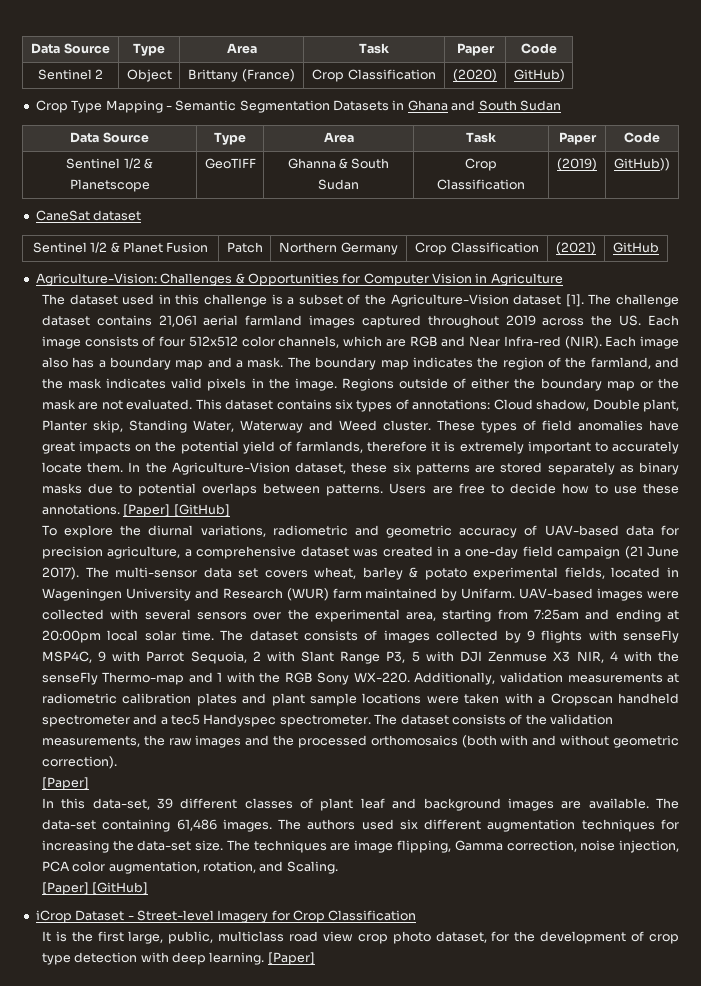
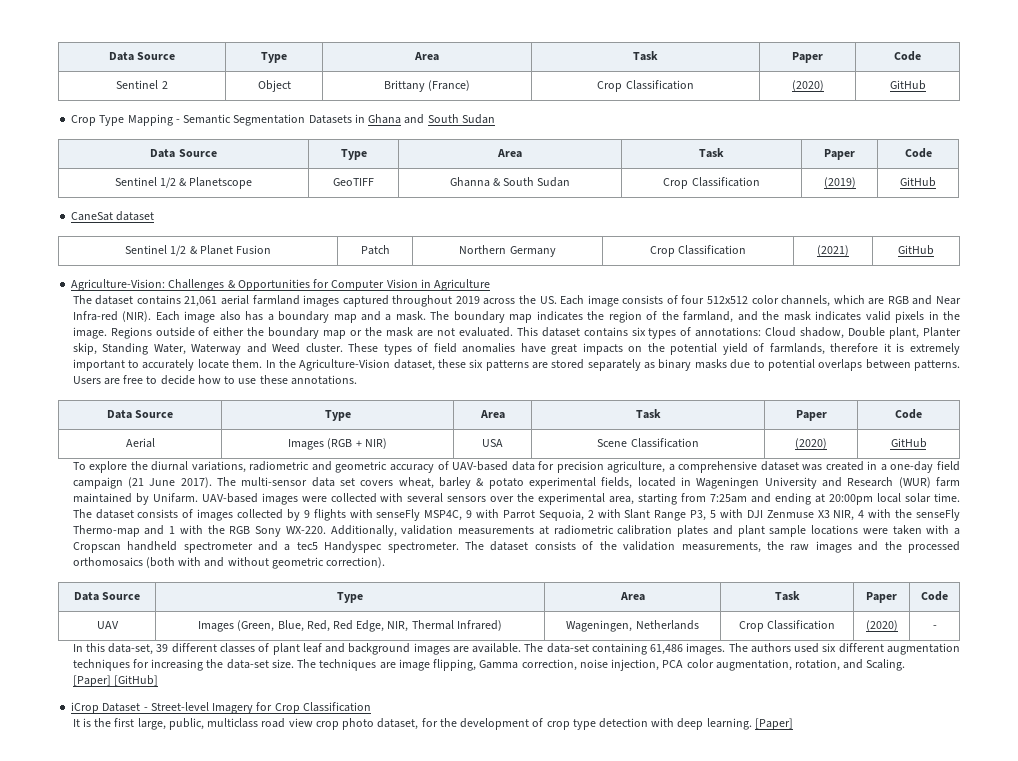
[513,69,565,82] GitHub) -> [889,80,926,90] GitHub
[614,158,670,171] GitHub)) -> [900,177,936,187] GitHub
[122,294,679,307] [41,315,90,326] used in this challenge is a subset of the Agriculture-Vision dataset [1]. The challenge dataset -> (134, 300) none
[123,504,230,517] [Paper] [GitHub] -> [106,410,174,419] [324,410,351,421] [479,410,505,419] [635,409,661,419] [795,410,827,421] [895,409,922,419] [125,438,155,448] [288,438,387,450] [482,439,503,447] [597,438,699,448] [795,438,827,449] [890,438,927,448] // Data Source | Type | Area | Task | Paper | Code // Aerial | Images (RGB + NIR) | USA | Scene Classification | (2020) | GitHub
[41,777,89,790] // [Paper] -> [73,592,141,601] [337,592,363,603] [619,592,645,601] [774,591,800,601] [866,592,897,603] [921,591,948,601] [96,621,119,629] [198,620,502,632] [566,620,699,632] [738,620,836,632] [865,620,898,631] [932,625,937,629] // Data Source | Type | Area | Task | Paper | Code // UAV | Images (Green, Blue, Red, Red Edge, NIR, Thermal Infrared) | Wageningen, Netherlands | Crop Classification | (2020) | -

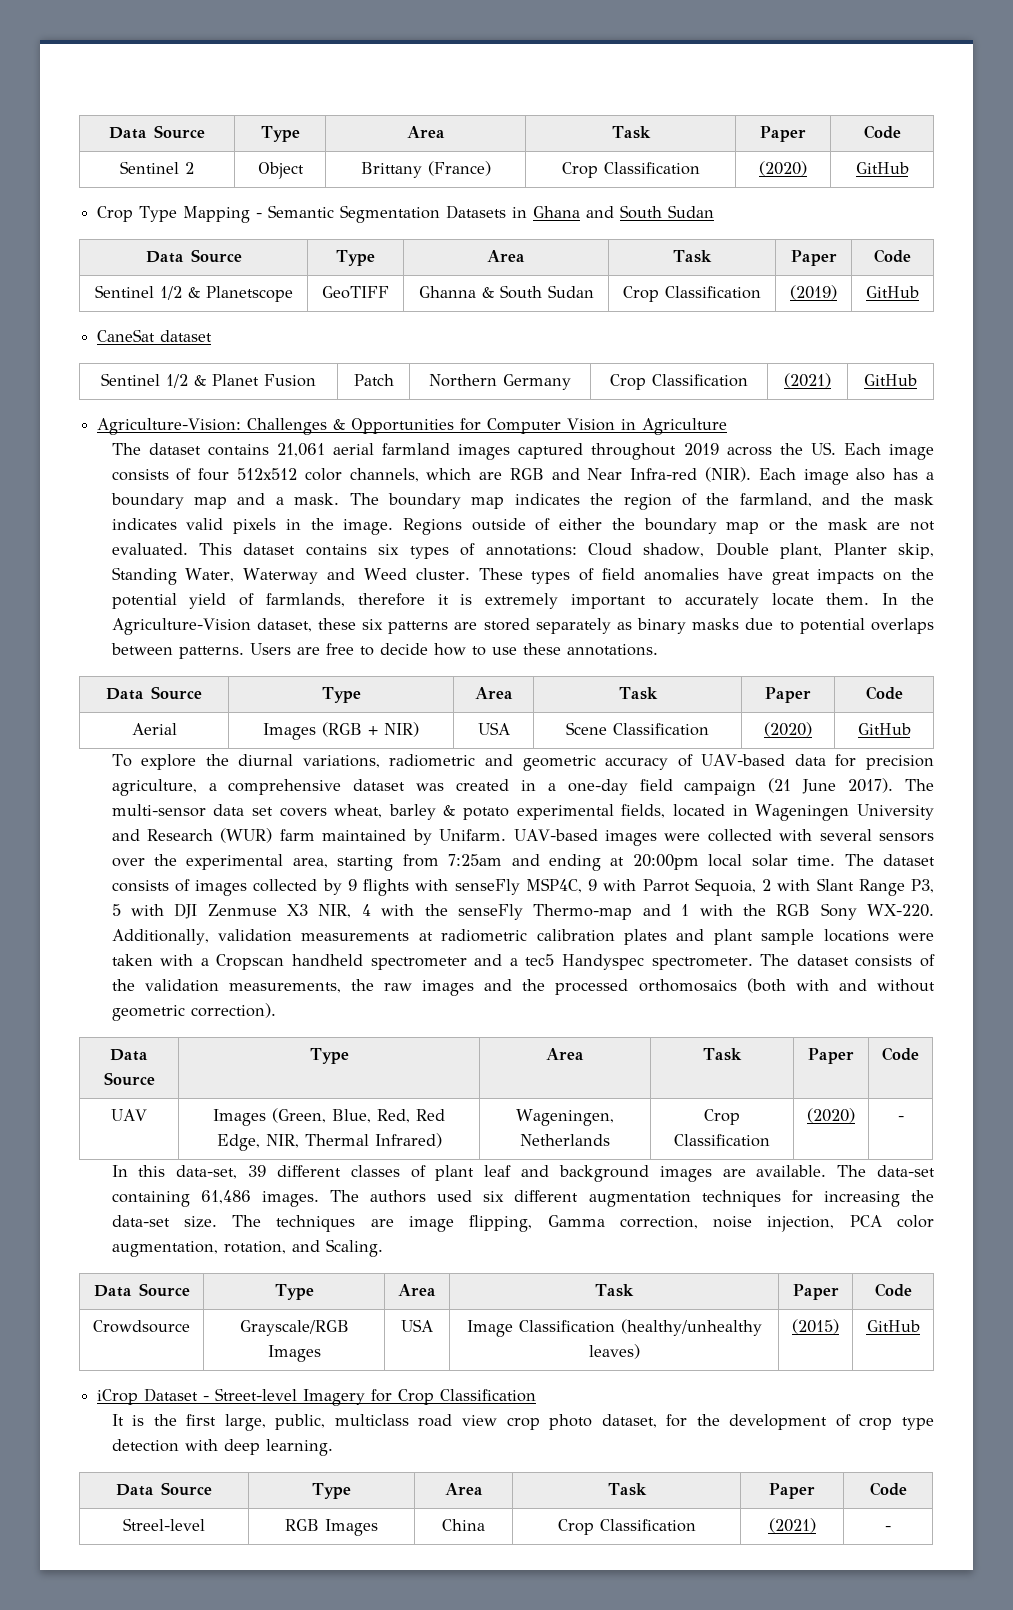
[72,675,158,687] // [Paper] [GitHub] -> [93,1283,190,1297] [274,1284,314,1300] [398,1284,436,1296] [595,1284,635,1297] [792,1284,839,1300] [874,1283,912,1297] [93,1320,190,1333] [239,1320,349,1336] [267,1345,321,1362] [401,1319,433,1332] [466,1319,762,1337] [588,1344,640,1359] [792,1319,839,1334] [866,1320,920,1332] // Data Source | Type | Area | Task | Paper | Code // Crowdsource | Grayscale/RGB Images | USA | Image Classification (healthy/unhealthy leaves) | (2015) | GitHub
[754,718,793,730] [Paper] -> [116,1482,212,1496] [312,1483,352,1499] [444,1483,483,1495] [607,1483,647,1496] [769,1483,815,1499] [869,1482,907,1496] [123,1518,205,1531] [285,1519,378,1536] [442,1519,485,1531] [557,1519,696,1535] [768,1518,816,1533] [885,1526,891,1531] // Data Source | Type | Area | Task | Paper | Code // Streel-level | RGB Images | China | Crop Classification | (2021) | -

